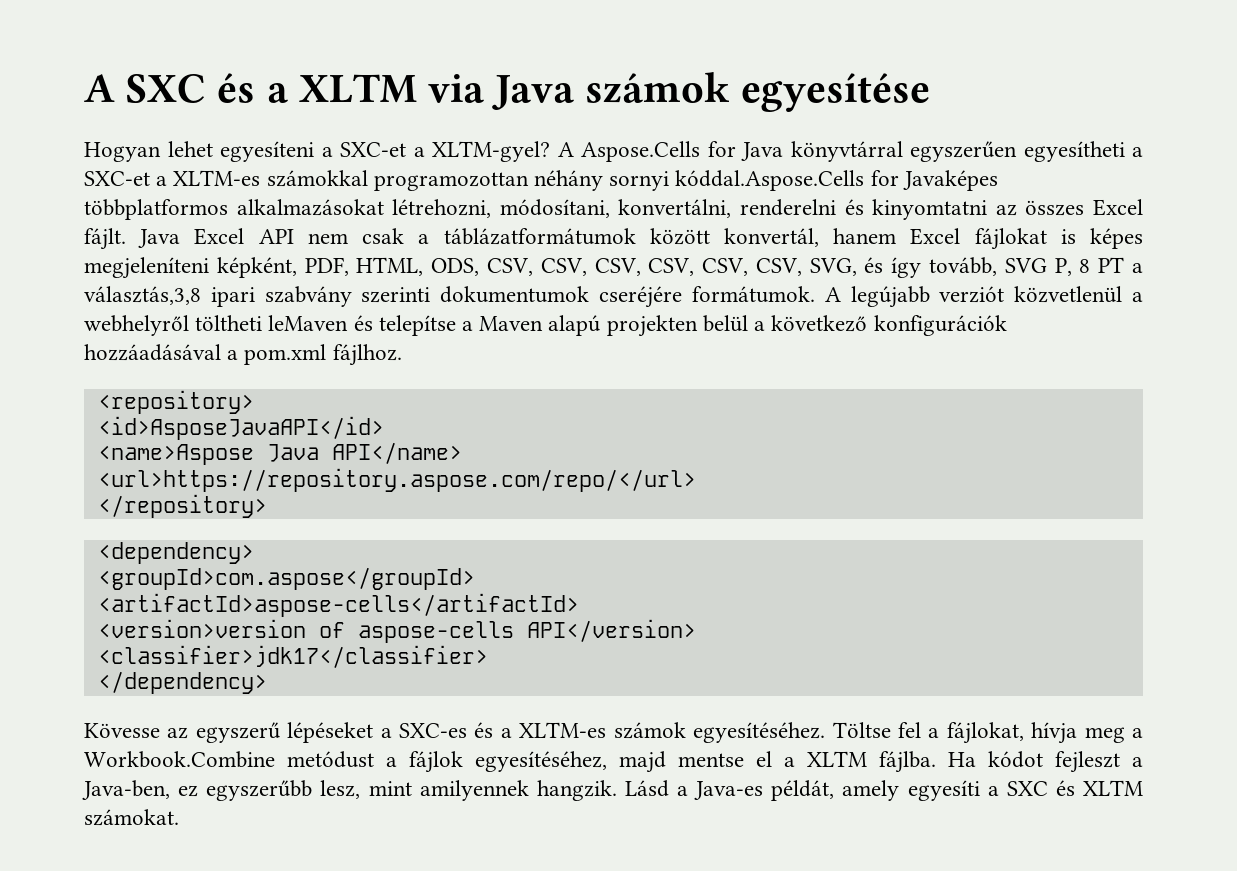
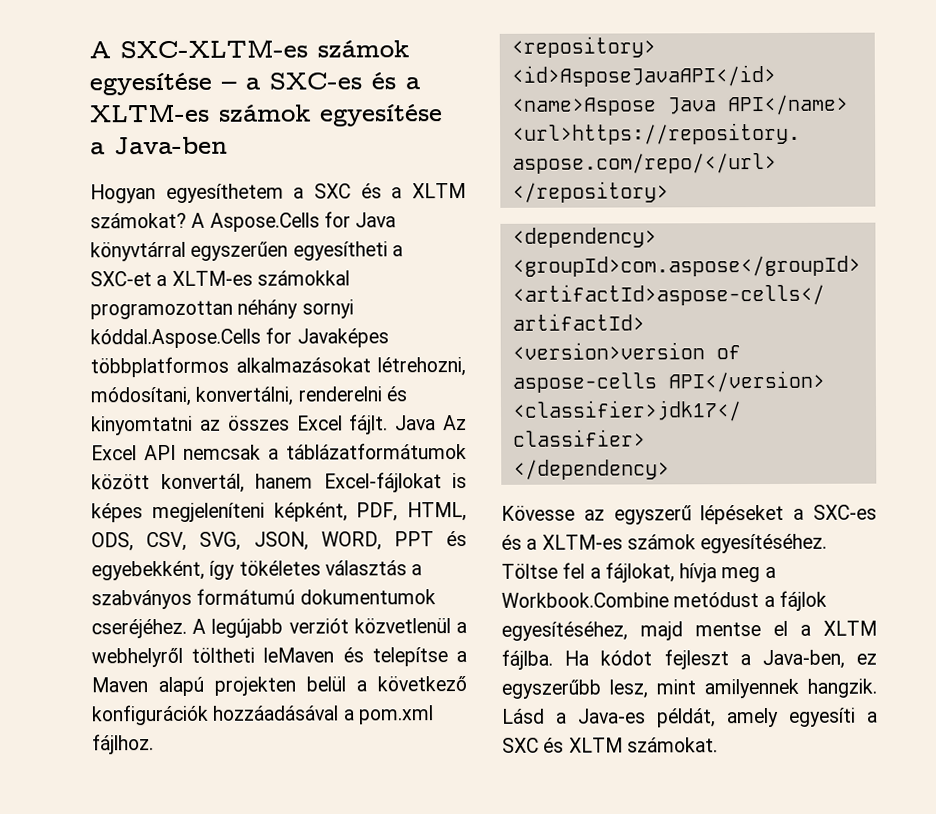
[84,72,930,112] [84,141,550,162] A SXC és a XLTM via Java számok egyesítése // Hogyan lehet egyesíteni a SXC-et a XLTM-gyel? -> [89,39,409,59] [89,72,420,96] [89,103,443,127] [90,136,228,155] [90,183,467,204] [90,212,187,229] A SXC-XLTM-es számok egyesítése – a SXC-es és a XLTM-es számok egyesítése a Java-ben // Hogyan egyesíthetem a SXC és a XLTM számokat?
(181, 238) none -> [442,415,467,431] Az
[307,228,405,244] nem csak -> [183,444,261,460] nemcsak
[910,228,1047,250] Excel fájlokat -> [323,472,442,493] Excel-fájlokat
[540,257,1143,278] [84,286,815,308] CSV, CSV, CSV, CSV, CSV, SVG, és így tovább, SVG P, 8 PT a választás,3,8 ipari szabvány szerinti dokumentumok cseréjére formátumok. -> [199,531,467,551] [91,560,423,581] [91,588,436,610] [91,618,187,639] SVG, JSON, WORD, PPT és egyebekként, így tökéletes választás a szabványos formátumú dokumentumok cseréjéhez.

